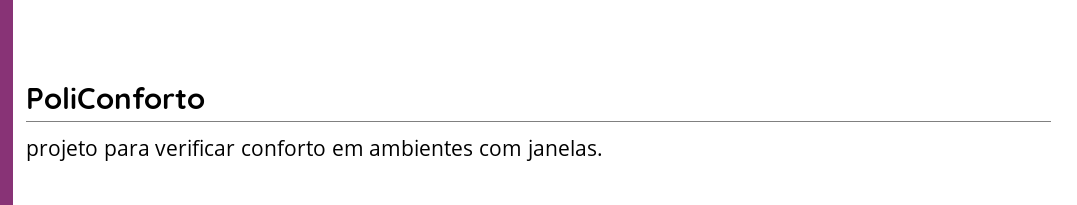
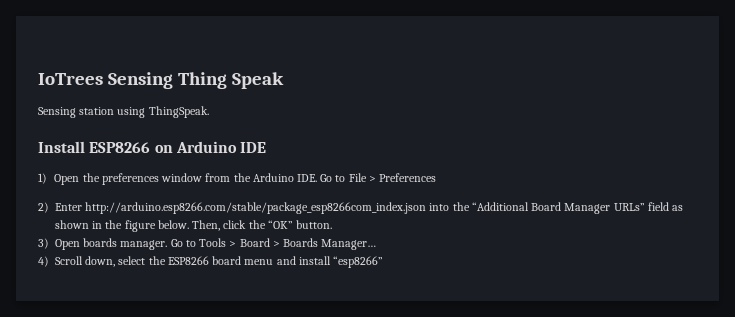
[26,87,205,109] [26,139,603,161] PoliConforto // projeto para verificar conforto em ambientes com janelas. -> [38,72,284,89] [38,106,209,118] [38,141,267,153] [38,173,437,185] [38,202,684,214] [55,220,333,232] [38,238,377,250] [38,256,384,268] IoTrees Sensing Thing Speak // Sensing station using ThingSpeak. // Install ESP8266 on Arduino IDE // 1) Open the preferences window from the Arduino IDE. Go to File > Preferences // 2) Enter http://arduino.esp8266.com/stable/package_esp8266com_index.json into the “Additional Board Manager URLs” field as shown in the figure below. Then, click the “OK” button. // 3) Open boards manager. Go to Tools > Board > Boards Manager… // 4) Scroll down, select the ESP8266 board menu and install “esp8266”

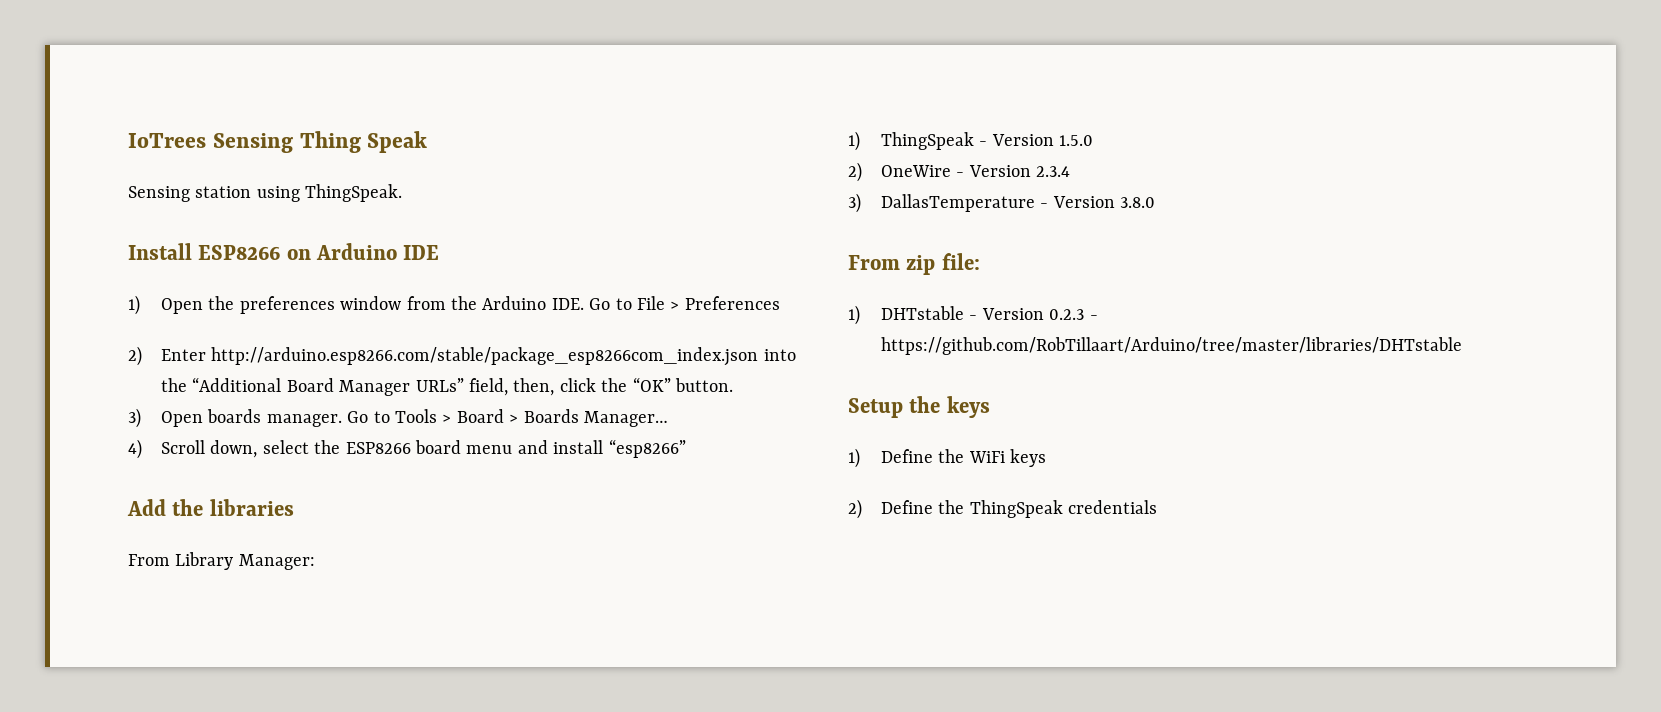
[647,202,684,211] [55,220,221,232] field as shown in the figure below. Then, -> [469,378,555,396] field, then,
(384, 262) none -> [127,499,294,516] [128,552,315,570] [848,131,1094,151] [848,162,1071,182] [848,193,1156,213] [848,253,980,275] [848,305,1098,325] [881,337,1463,355] [848,396,990,418] [848,448,1047,468] [848,499,1158,519] // Add the libraries // From Library Manager: // 1) ThingSpeak - Version 1.5.0 // 2) OneWire - Version 2.3.4 // 3) DallasTemperature - Version 3.8.0 // From zip file: // 1) DHTstable - Version 0.2.3 - https://github.com/RobTillaart/Arduino/tree/master/libraries/DHTstable // Setup the keys // 1) Define the WiFi keys // 2) Define the ThingSpeak credentials

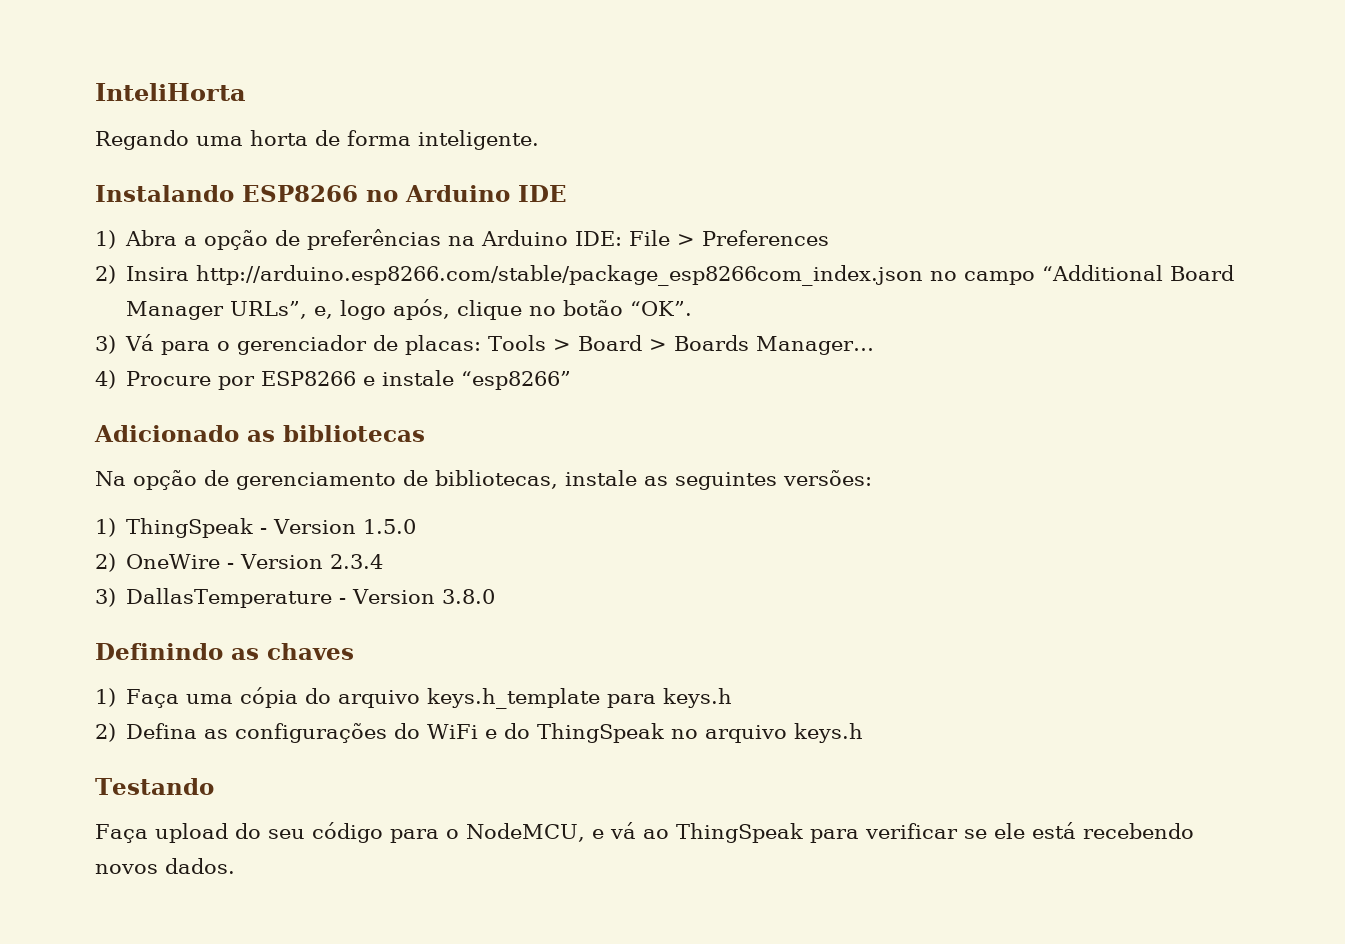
[128,131,428,153] [128,184,403,202] [128,243,440,260] [128,295,780,315] [128,346,796,366] [161,377,734,396] [128,408,390,428] IoTrees Sensing Thing Speak // Sensing station using ThingSpeak. // Install ESP8266 on Arduino IDE // 1) Open the preferences window from the Arduino IDE. Go to File > Preferences // 2) Enter http://arduino.esp8266.com/stable/package_esp8266com_index.json into the “Additional Board Manager URLs” field, then, click the “OK” button. // 3) Open boards manager. Go to -> [95,83,246,101] [95,130,539,150] [95,185,567,202] [95,229,830,250] [95,265,1235,286] [126,299,693,320] [95,334,482,355] InteliHorta // Regando uma horta de forma inteligente. // Instalando ESP8266 no Arduino IDE // 1) Abra a opção de preferências na Arduino IDE: File > Preferences // 2) Insira http://arduino.esp8266.com/stable/package_esp8266com_index.json no campo “Additional Board Manager URLs”, e, logo após, clique no botão “OK”. // 3) Vá para o gerenciador de placas:
[161,439,686,458] [127,499,294,516] [128,552,315,570] Scroll down, select the ESP8266 board menu and install “esp8266” // Add the libraries // From Library Manager: -> [126,370,572,390] [94,425,425,442] [95,470,872,490] Procure por ESP8266 e instale “esp8266” // Adicionado as bibliotecas // Na opção de gerenciamento de bibliotecas, instale as seguintes versões:
[848,253,980,275] [848,305,1098,325] [881,337,1463,355] [848,396,990,418] [848,448,1047,468] [848,499,1158,519] From zip file: // 1) DHTstable - Version 0.2.3 - https://github.com/RobTillaart/Arduino/tree/master/libraries/DHTstable // Setup the keys // 1) Define the WiFi keys // 2) Define the ThingSpeak credentials -> [95,643,354,660] [95,687,733,709] [95,723,864,743] [95,778,214,795] [95,822,1194,843] [95,858,235,874] Definindo as chaves // 1) Faça uma cópia do arquivo keys.h_template para keys.h // 2) Defina as configurações do WiFi e do ThingSpeak no arquivo keys.h // Testando // Faça upload do seu código para o NodeMCU, e vá ao ThingSpeak para verificar se ele está recebendo novos dados.

